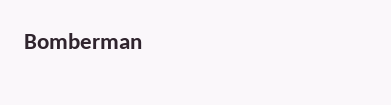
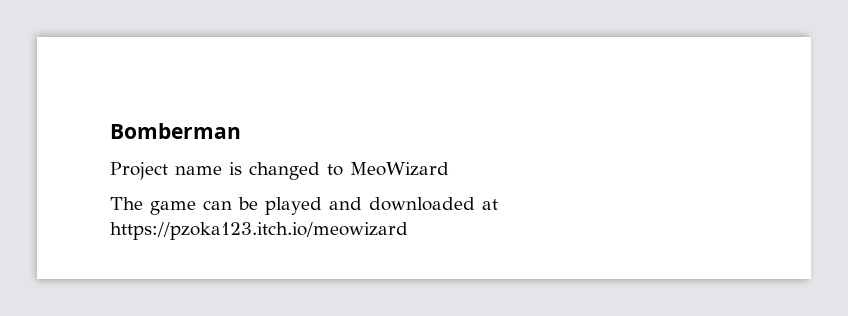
(142, 41) none -> [110,162,449,180] [110,197,498,215] [110,222,408,240] // Project name is changed to MeoWizard // The game can be played and downloaded at https://pzoka123.itch.io/meowizard

